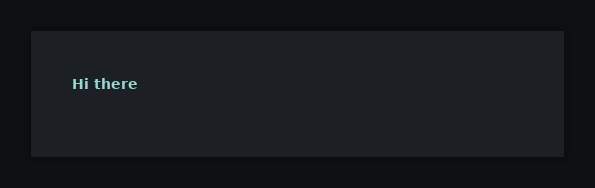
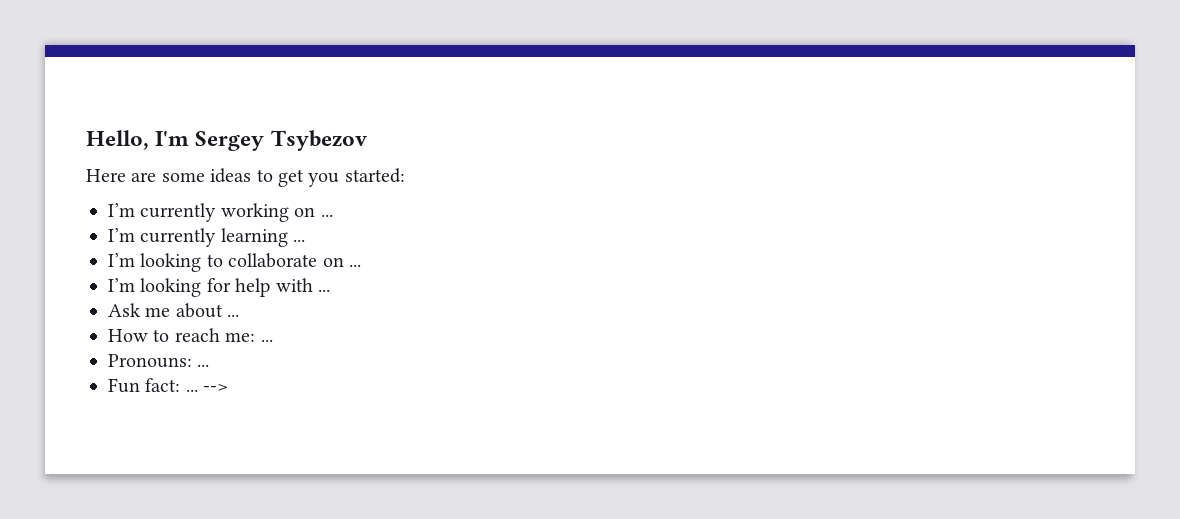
[72,78,138,89] Hi there -> [86,130,368,151] [86,168,405,187] [108,203,333,222] [108,228,306,247] [108,253,361,272] [108,278,330,297] [108,303,240,318] [108,328,273,342] [108,354,210,368] [108,378,229,393] Hello, I'm Sergey Tsybezov // Here are some ideas to get you started: // I’m currently working on ... // I’m currently learning ... // I’m looking to collaborate on ... // I’m looking for help with ... // Ask me about ... // How to reach me: ... // Pronouns: ... // Fun fact: ... -->

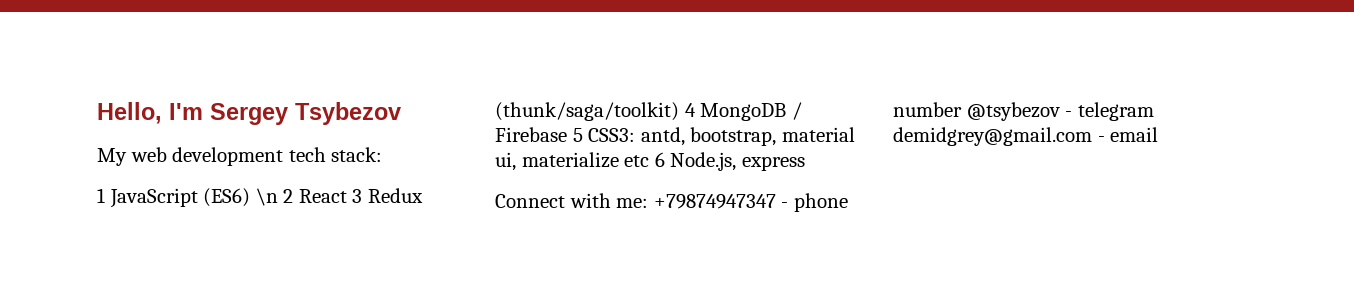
[86,168,405,187] [108,203,333,222] [108,228,306,247] [108,253,361,272] [108,278,330,297] [108,303,240,318] [108,328,273,342] [108,354,210,368] [108,378,229,393] Here are some ideas to get you started: // I’m currently working on ... // I’m currently learning ... // I’m looking to collaborate on ... // I’m looking for help with ... // Ask me about ... // How to reach me: ... // Pronouns: ... // Fun fact: ... --> -> [97,147,383,166] [97,188,423,208] [495,102,802,121] [495,127,855,146] [495,152,805,171] [495,193,848,212] [893,102,1154,121] [893,127,1159,146] My web development tech stack: // 1 JavaScript (ES6) \n 2 React 3 Redux (thunk/saga/toolkit) 4 MongoDB / Firebase 5 CSS3: antd, bootstrap, material ui, materialize etc 6 Node.js, express // Connect with me: +79874947347 - phone number @tsybezov - telegram demidgrey@gmail.com - email

